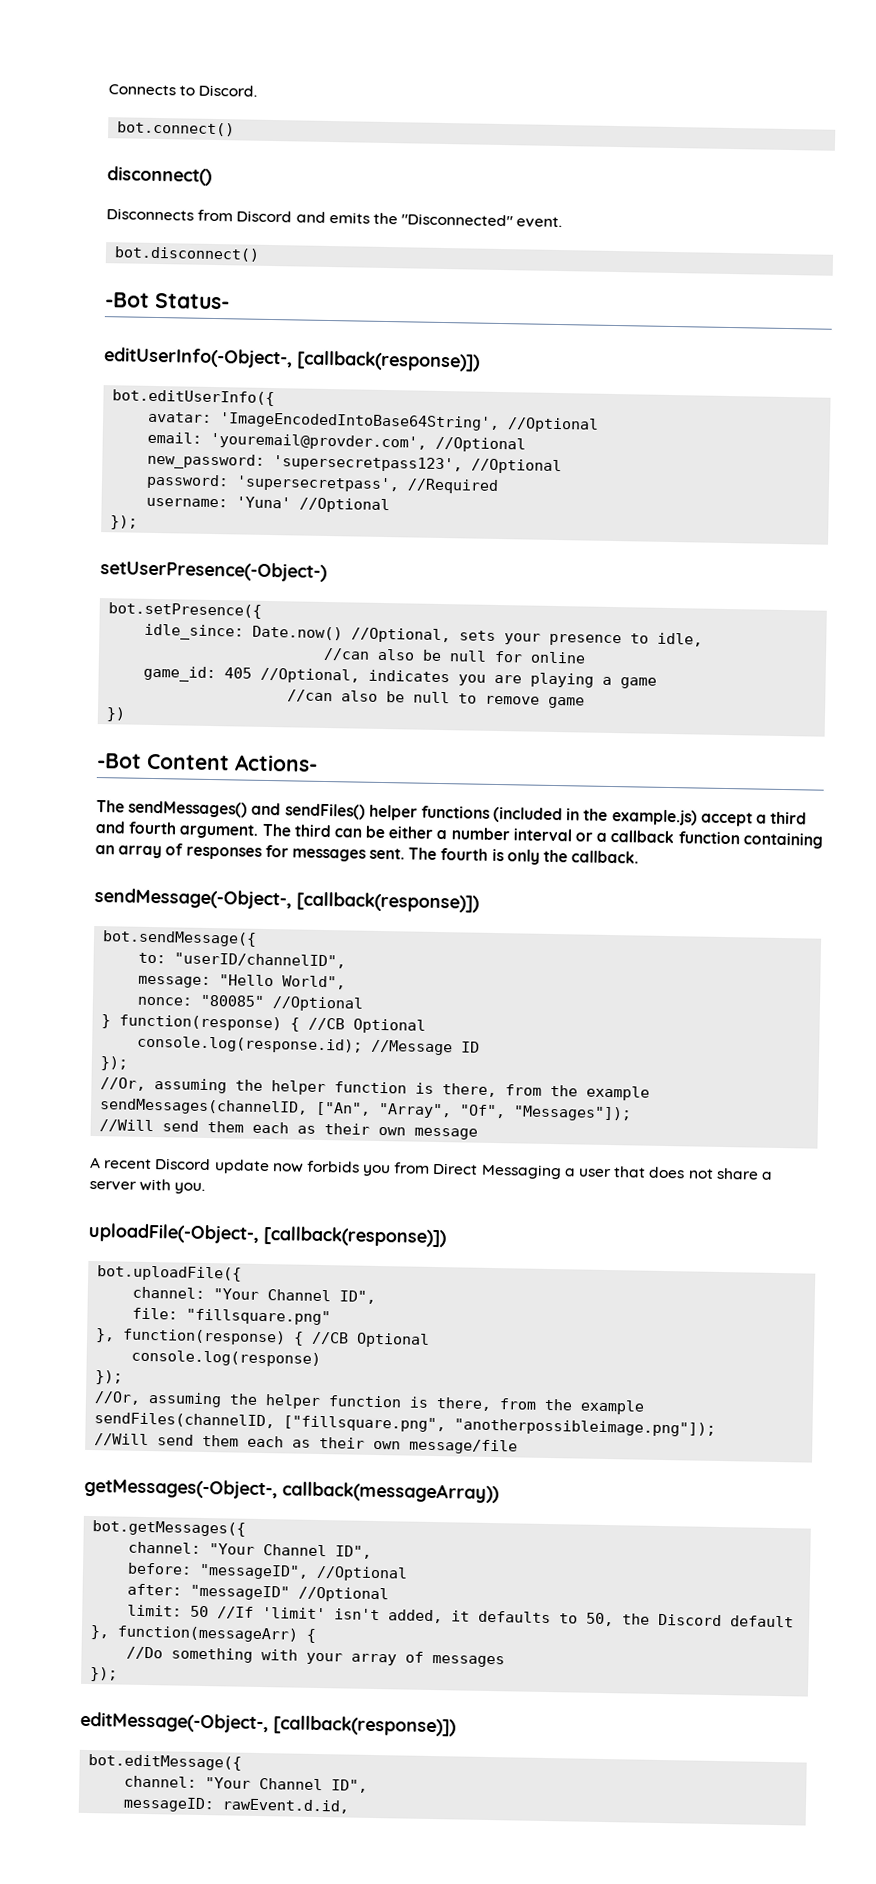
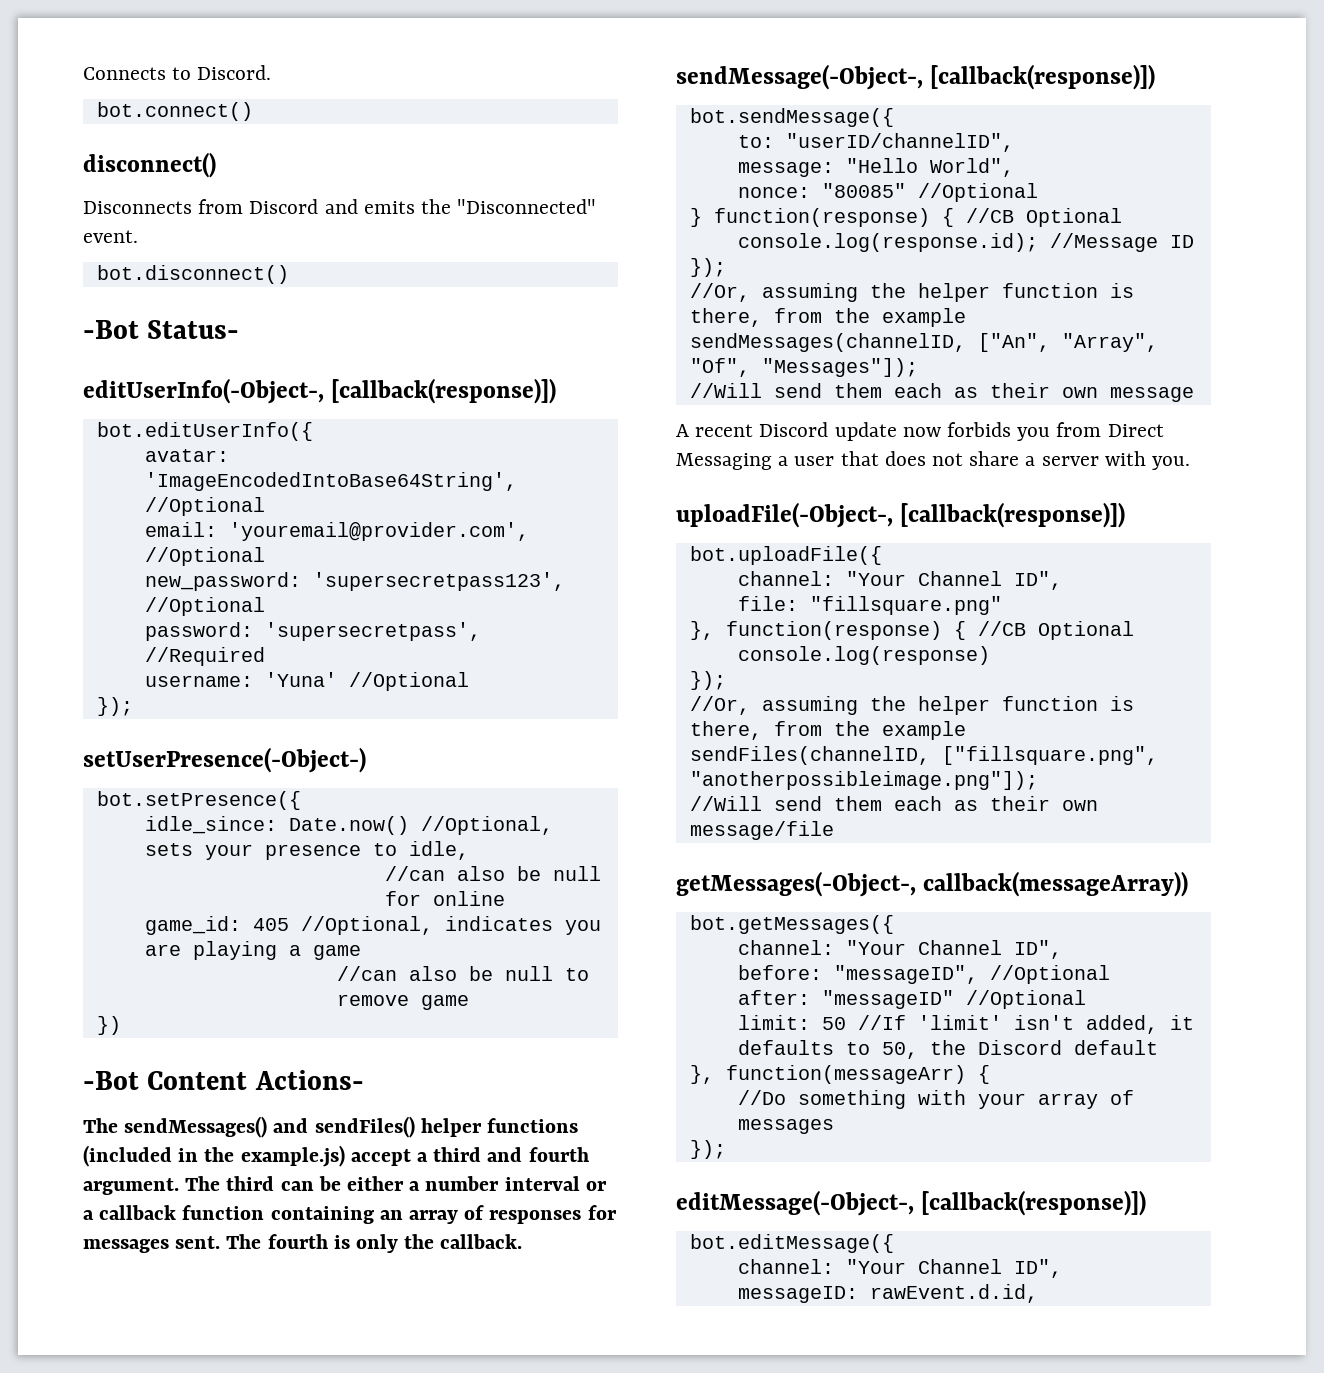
[210,432,428,451] 'youremail@provder.com', -> [228,522,529,541] 'youremail@provider.com',

